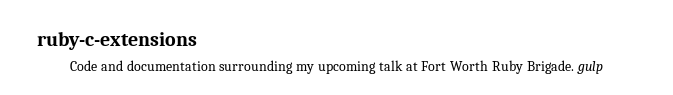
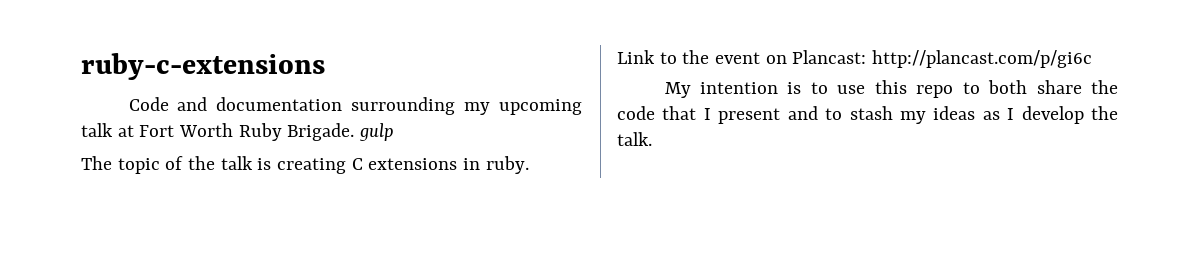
(603, 67) none -> [81,156,529,174] [617,50,1093,68] [664,80,1118,98] [617,106,1118,124] [617,132,652,146] // The topic of the talk is creating C extensions in ruby. // Link to the event on Plancast: http://plancast.com/p/gi6c // My intention is to use this repo to both share the code that I present and to stash my ideas as I develop the talk.

